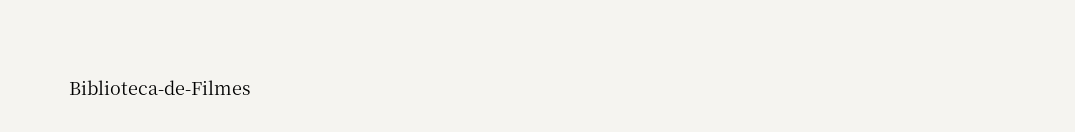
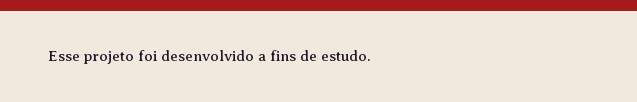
[69,80,251,95] Biblioteca-de-Filmes -> [48,50,372,64] Esse projeto foi desenvolvido a fins de estudo.

